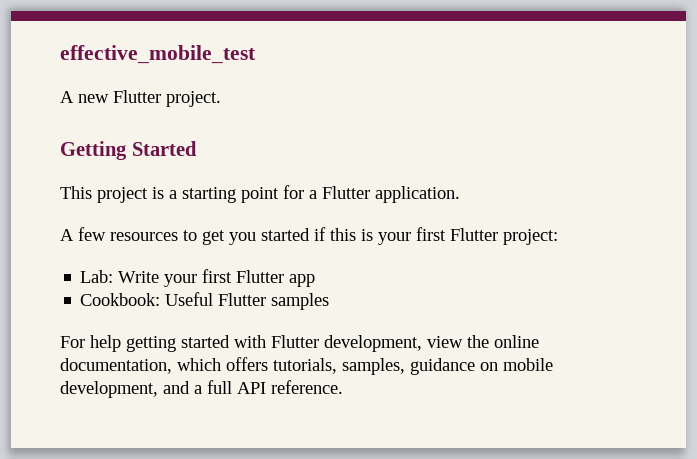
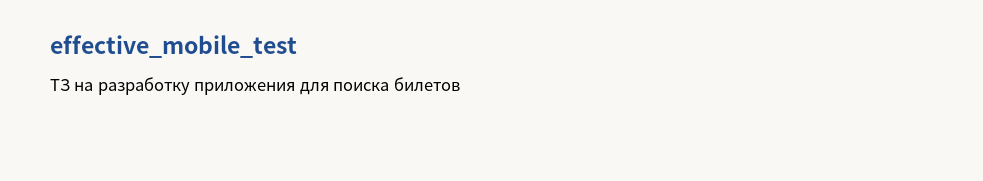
[60,90,221,107] [60,141,197,160] [60,185,460,203] [60,227,558,245] [80,269,316,287] [80,292,330,310] [60,335,539,352] [60,357,553,375] [60,380,343,398] A new Flutter project. // Getting Started // This project is a starting point for a Flutter application. // A few resources to get you started if this is your first Flutter project: // Lab: Write your first Flutter app // Cookbook: Useful Flutter samples // For help getting started with Flutter development, view the online documentation, which offers tutorials, samples, guidance on mobile development, and a full API reference. -> [50,77,460,95] ТЗ на разработку приложения для поиска билетов

